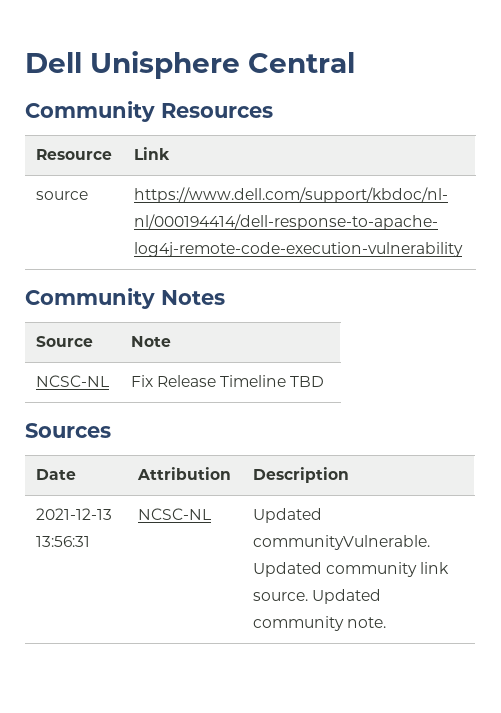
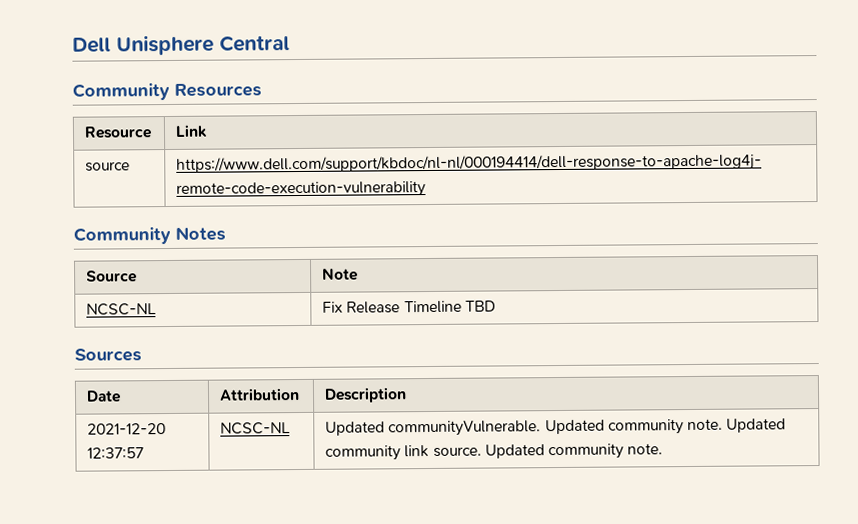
[35,508,112,520] [35,536,90,547] 2021-12-13 13:56:31 -> [87,423,167,435] [87,447,145,459] 2021-12-20 12:37:57
(418, 569) none -> [686,418,787,433] [325,445,402,461] note. Updated community

